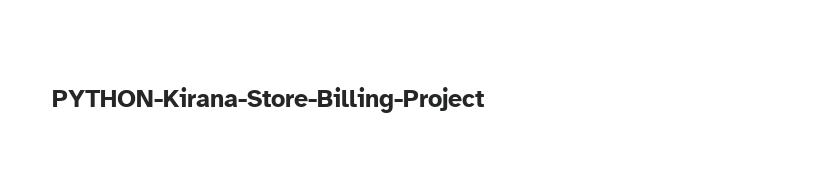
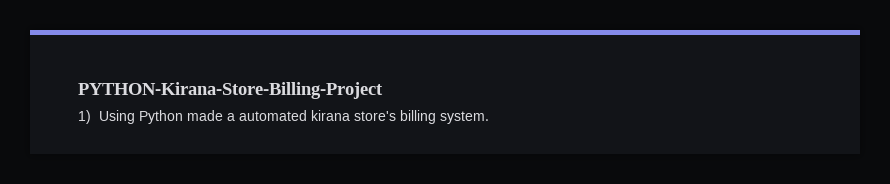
(484, 100) none -> [78,110,490,124] // 1) Using Python made a automated kirana store's billing system.

